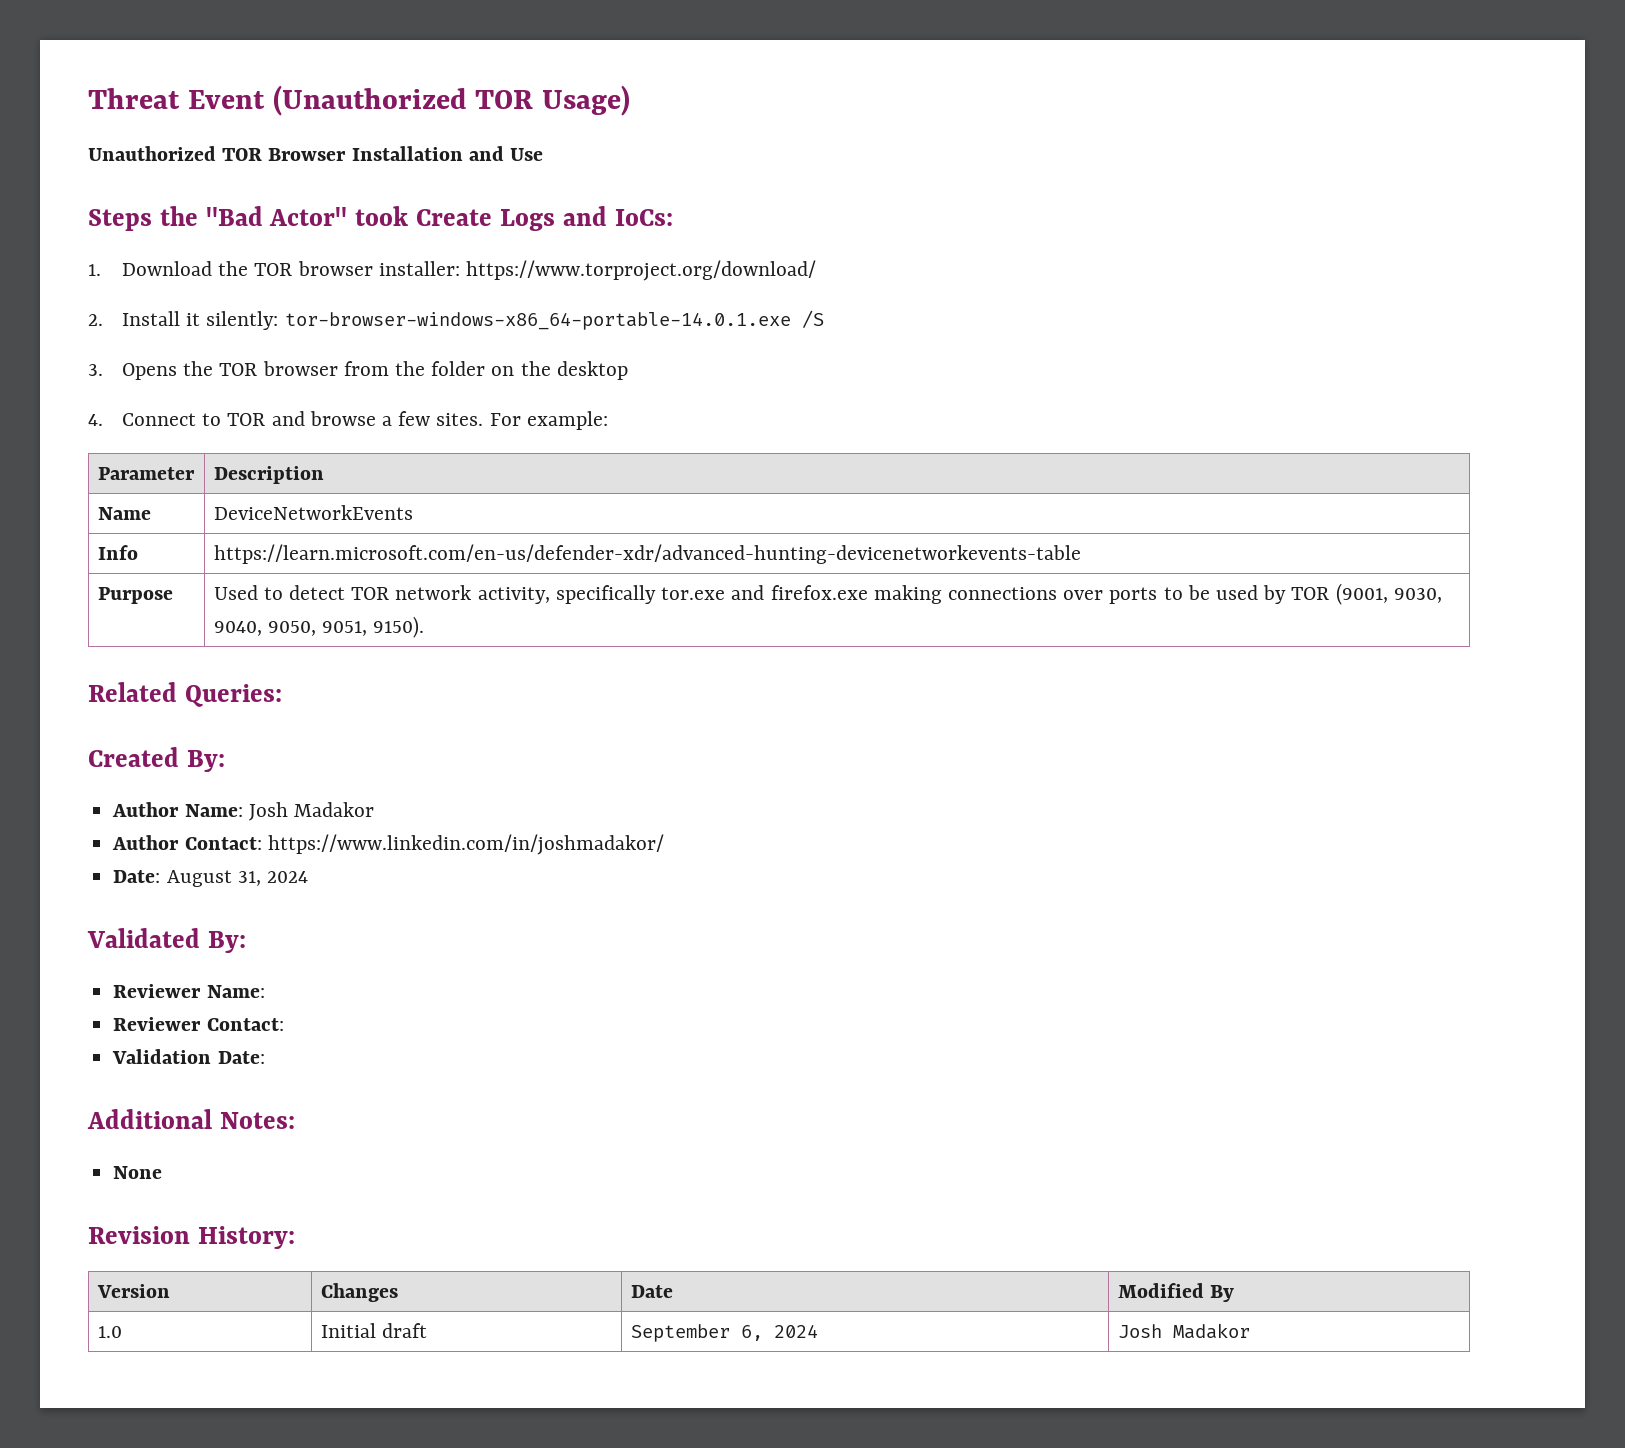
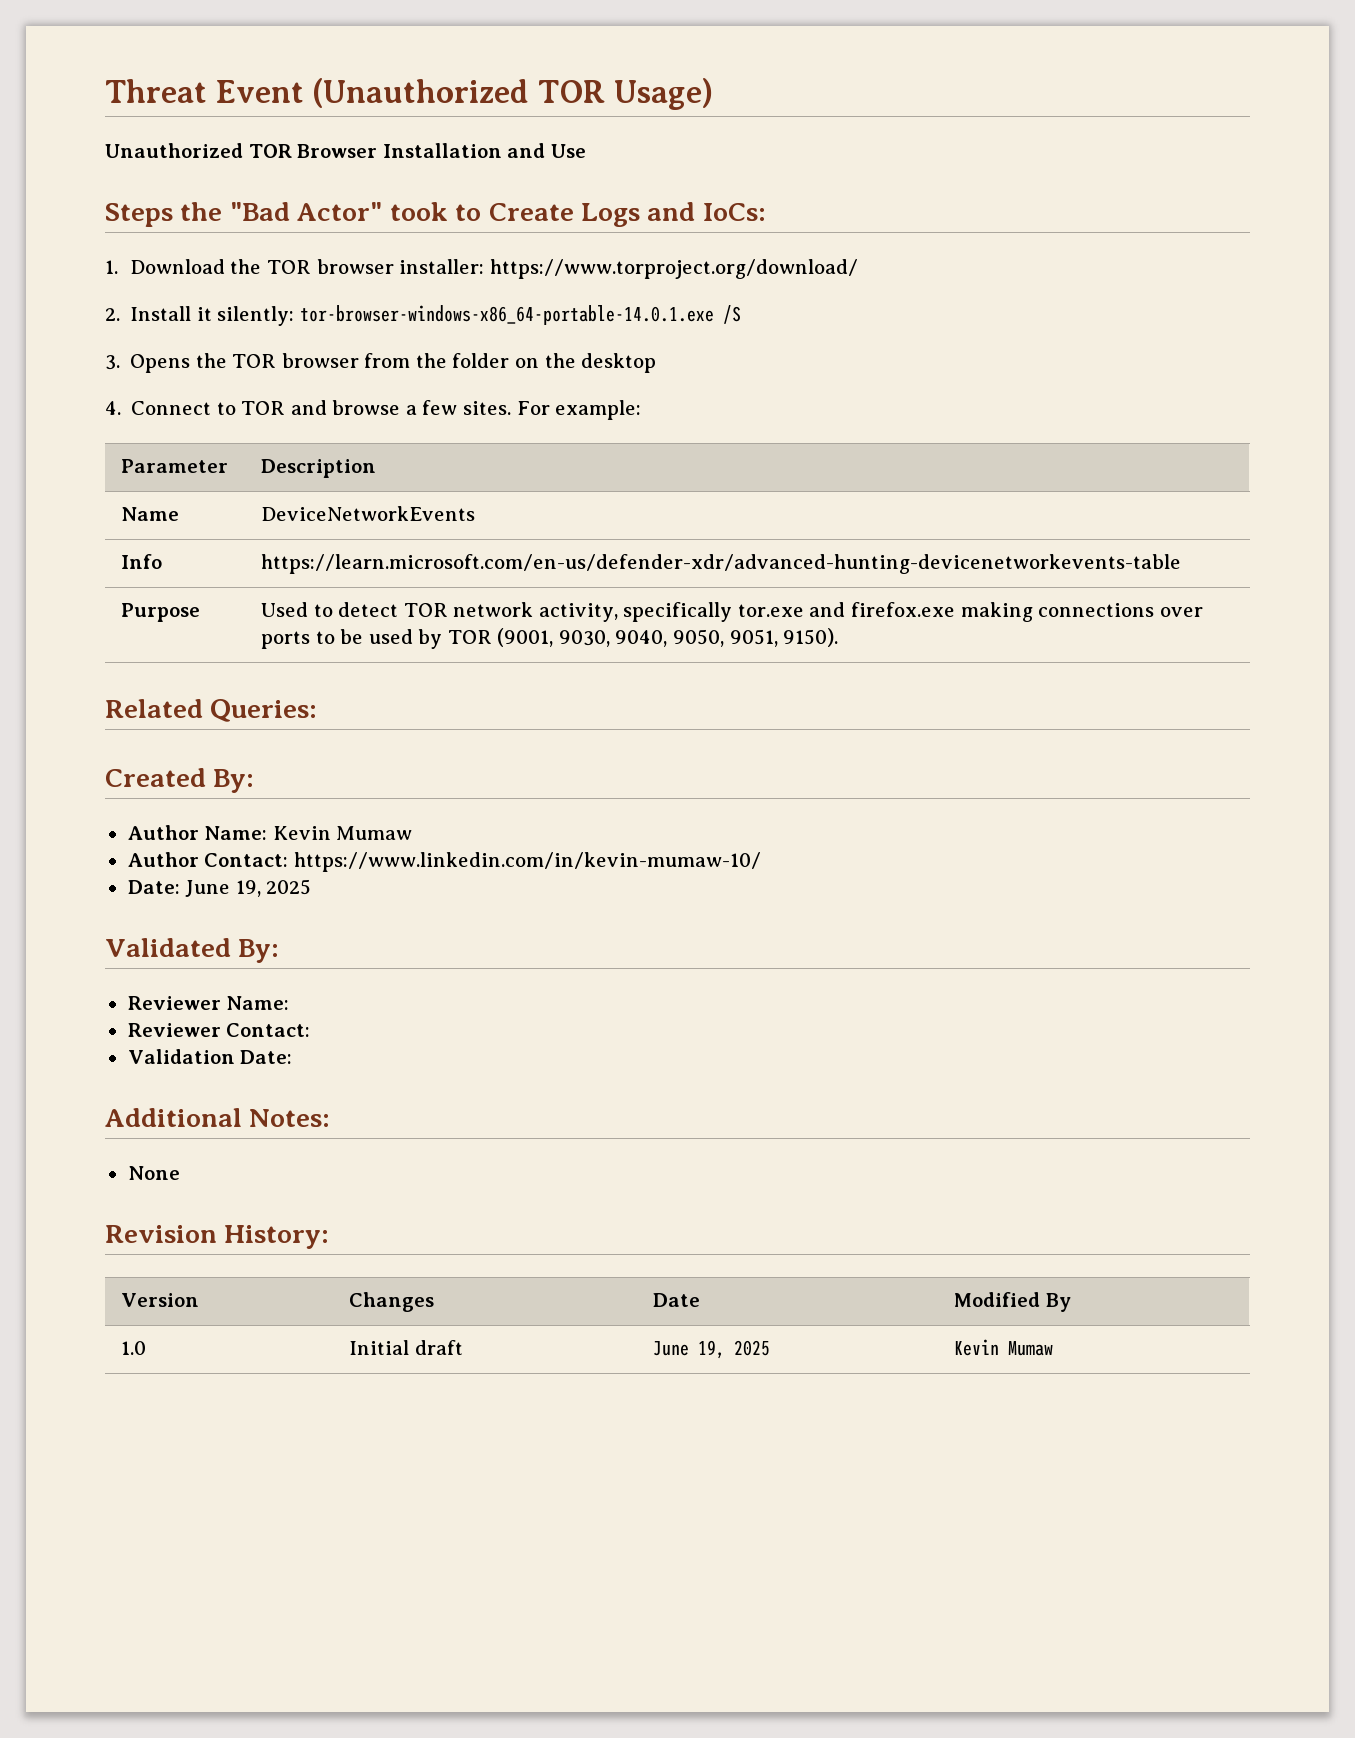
(409, 216) none -> [455,204,482,221] to
[248,802,374,821] Josh Madakor -> [272,826,413,840] Kevin Mumaw
[267,834,664,855] [113,870,308,887] https://www.linkedin.com/in/joshmadakor/ // Date: August 31, 2024 -> [293,852,761,872] [127,879,312,897] https://www.linkedin.com/in/kevin-mumaw-10/ // Date: June 19, 2025
[630,1324,818,1342] [1117,1323,1250,1339] September 6, 2024 | Josh Madakor -> [653,1340,771,1359] [954,1339,1054,1356] June 19, 2025 | Kevin Mumaw

